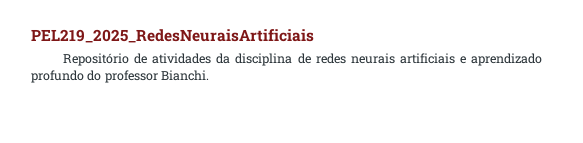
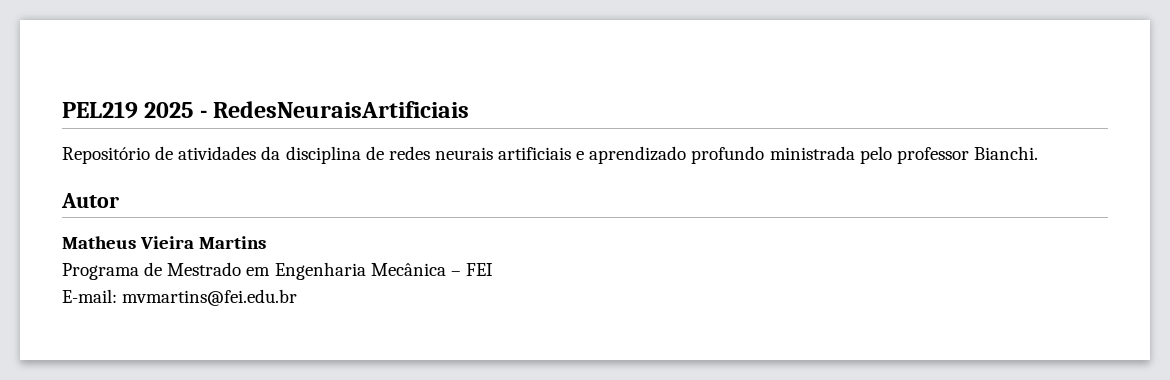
[31,29,314,43] PEL219_2025_RedesNeuraisArtificiais -> [62,101,470,119] PEL219 2025 - RedesNeuraisArtificiais
[87,70,102,81] do -> [769,146,892,164] ministrada pelo
(210, 75) none -> [61,193,119,208] [62,236,267,249] [62,262,493,280] [62,289,298,306] // Autor // Matheus Vieira Martins // Programa de Mestrado em Engenharia Mecânica – FEI // E-mail: mvmartins@fei.edu.br

